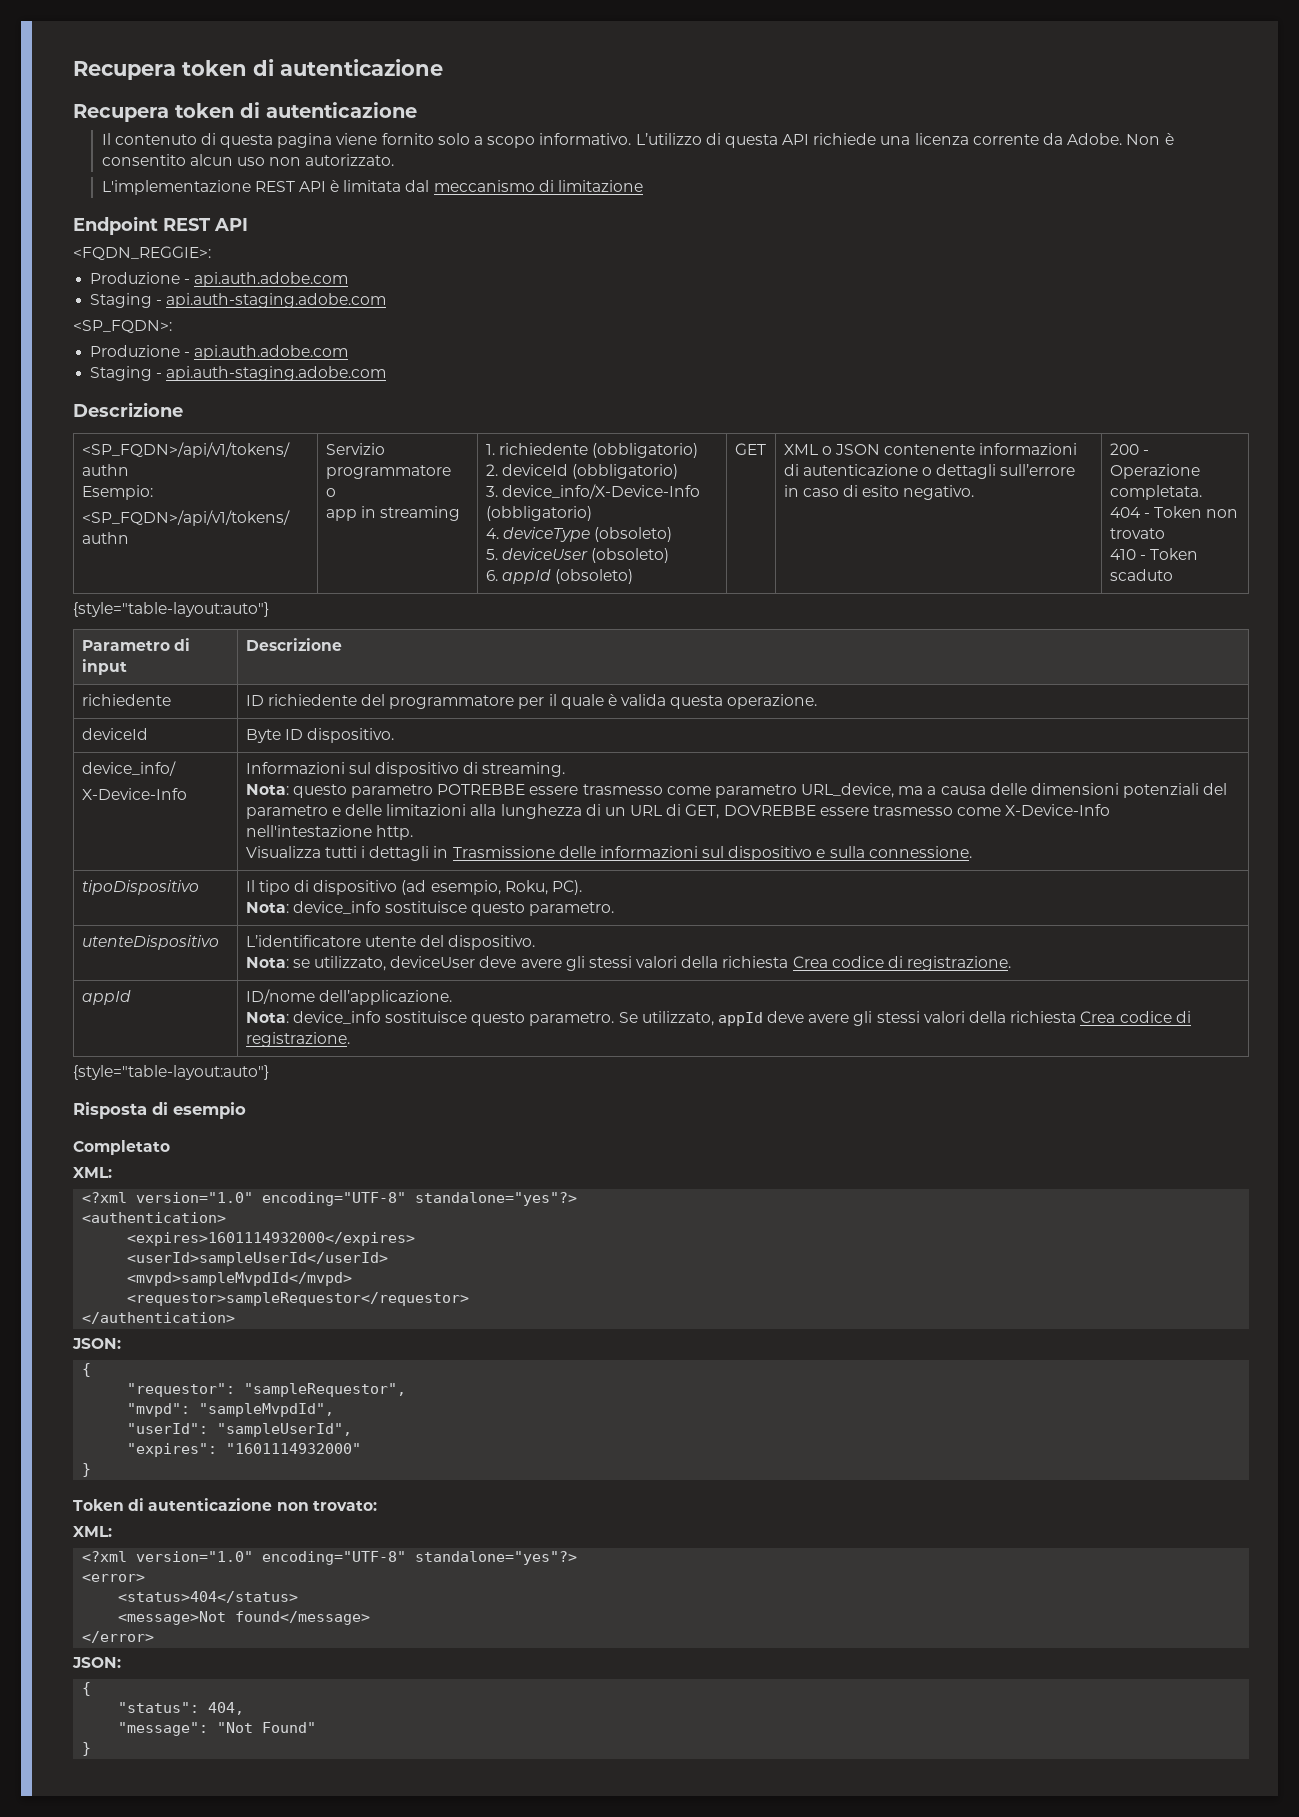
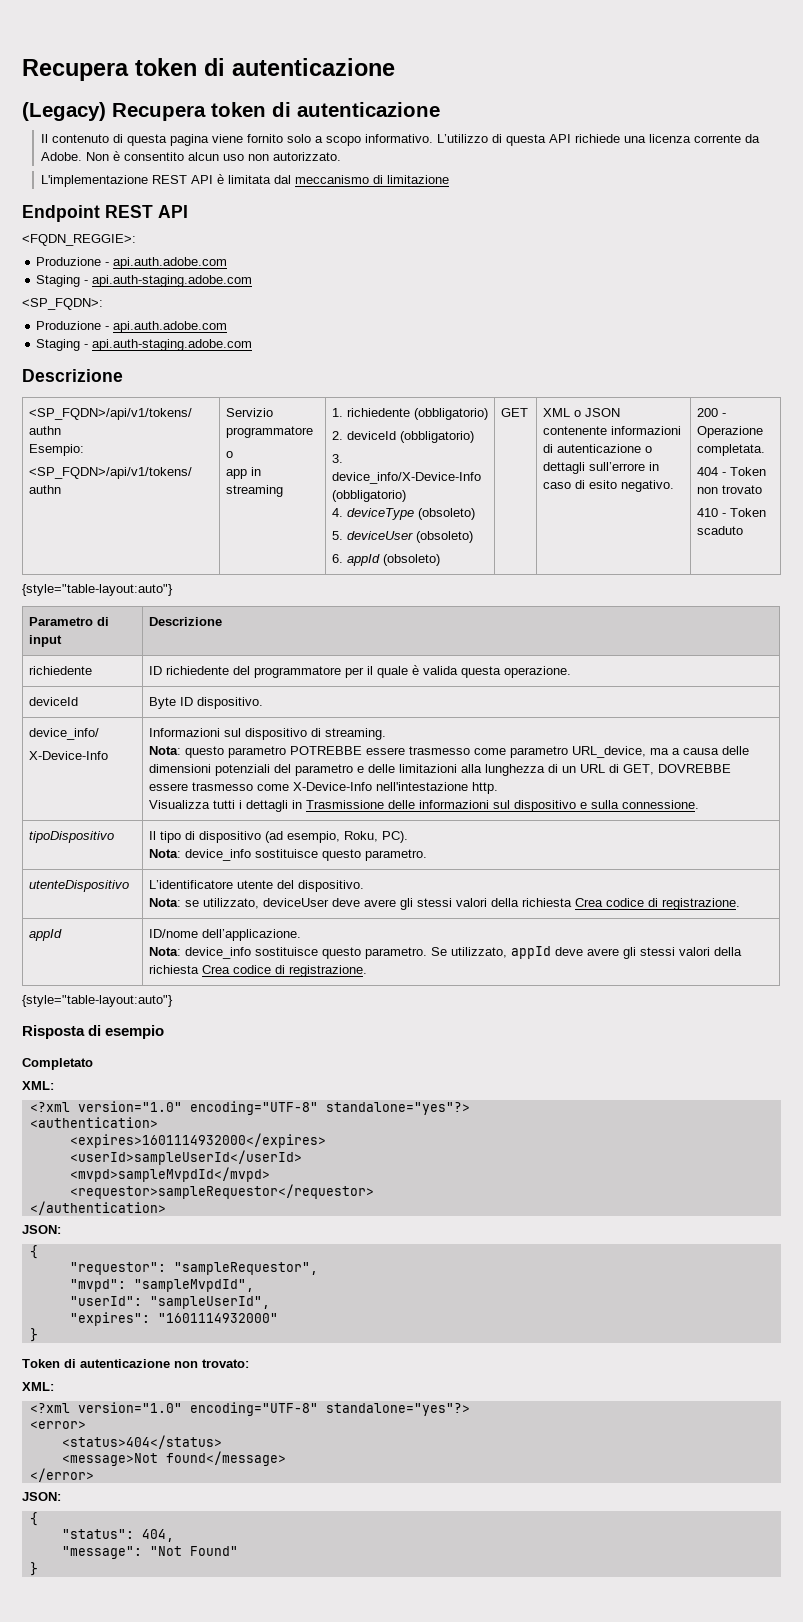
[73,59,443,80] Recupera token di autenticazione // -> [22,58,395,81] [22,102,106,121] Recupera token di autenticazione // (Legacy)

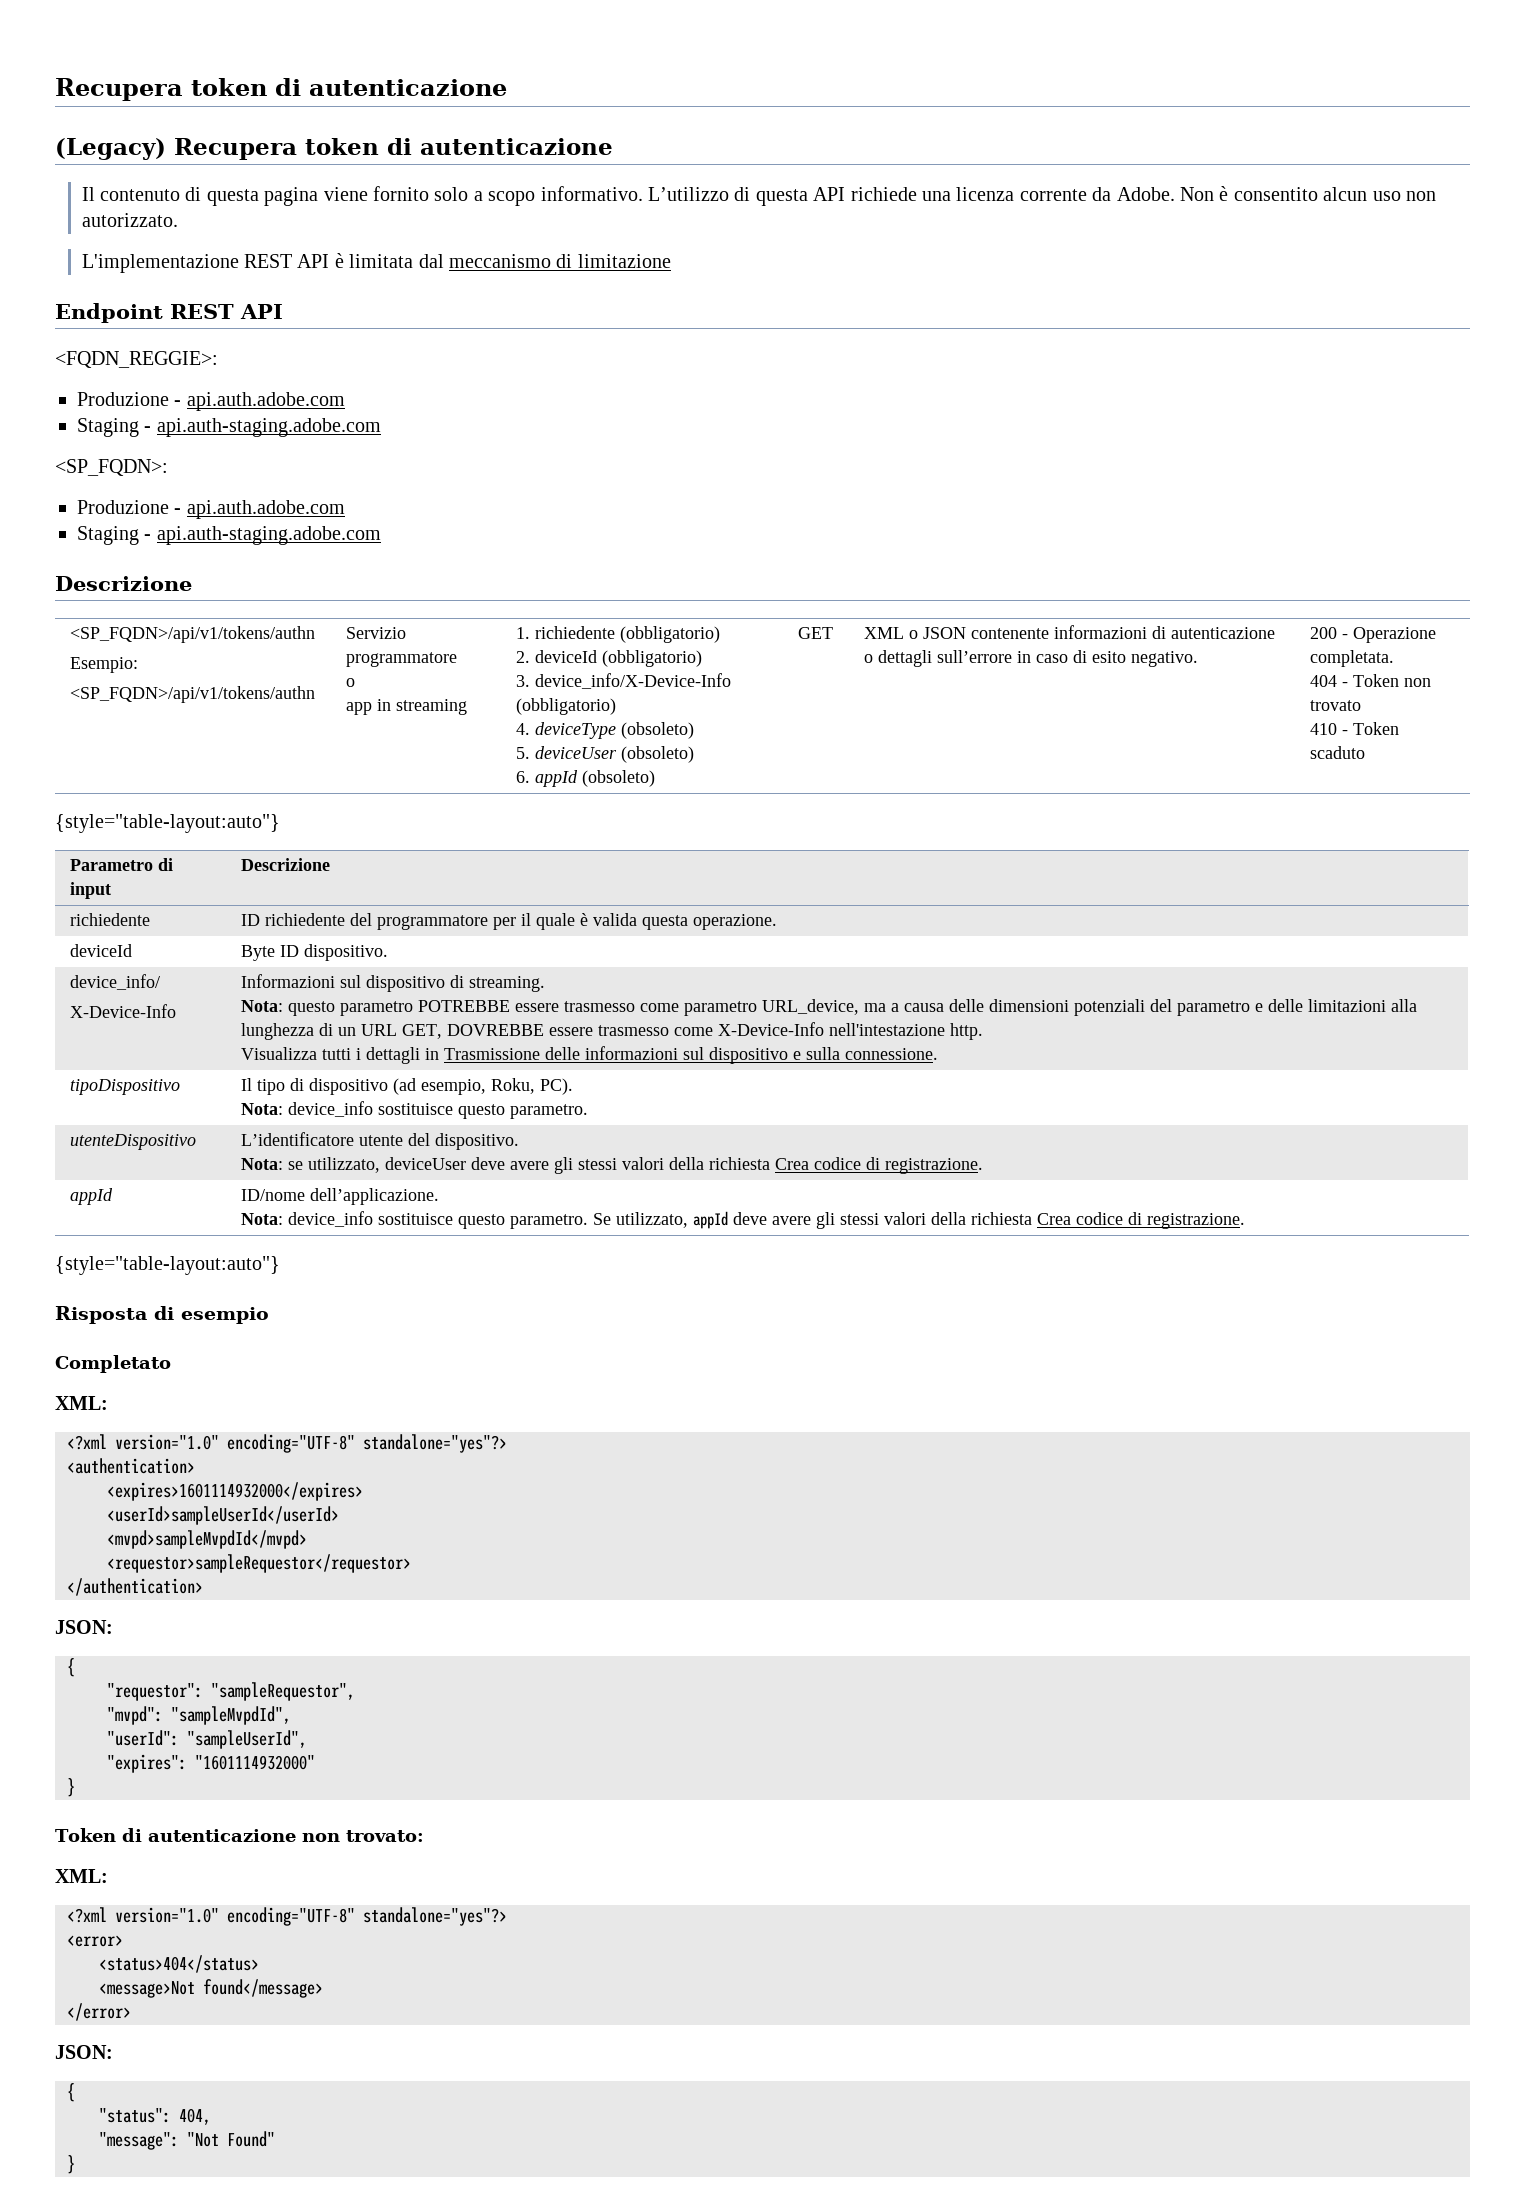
[608,764,619,773] di -> (398, 1030) none

